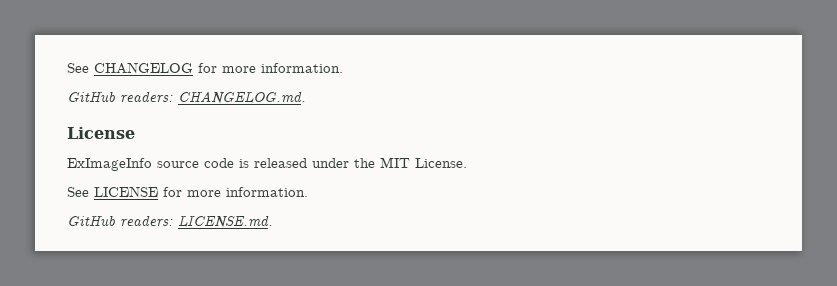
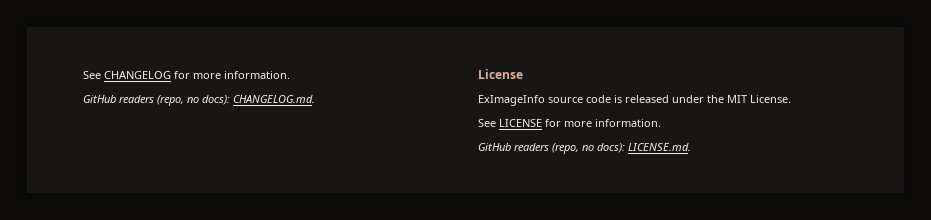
[120,91,173,102] readers: -> [119,95,230,106] readers (repo, no docs):
[120,215,173,226] readers: -> [514,143,625,154] readers (repo, no docs):

